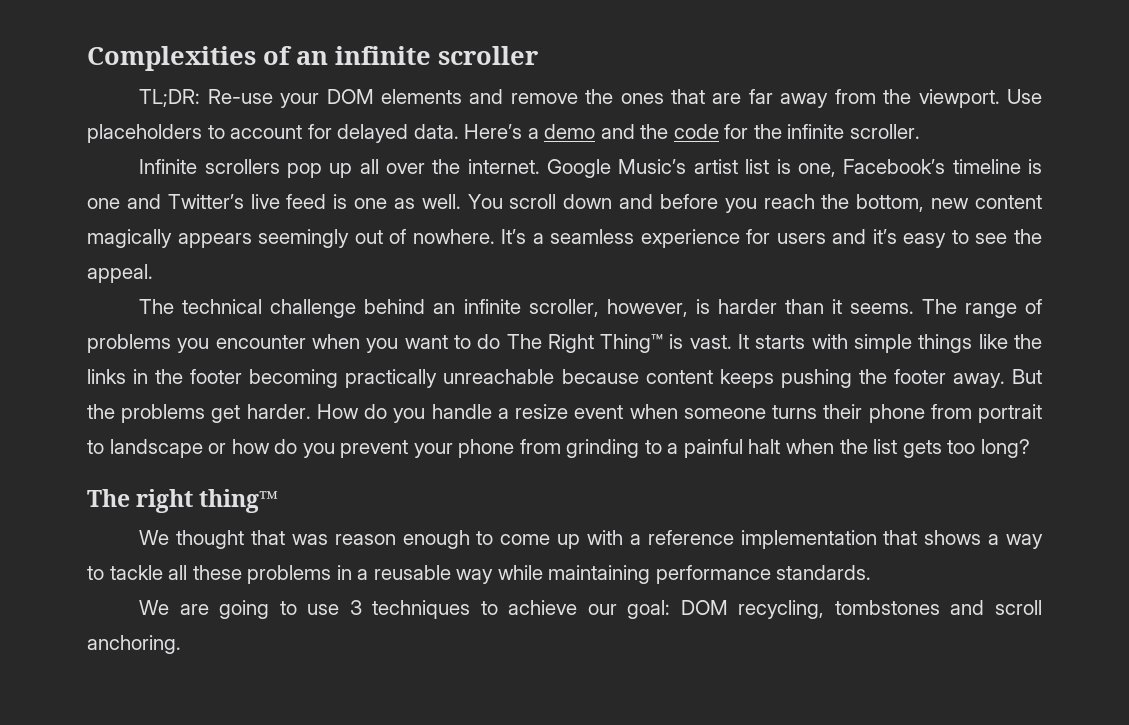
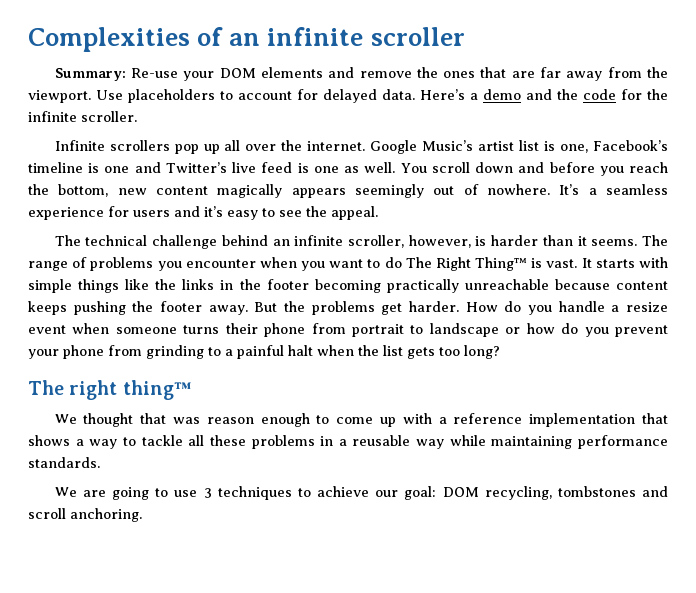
[139,89,201,107] TL;DR: -> [54,68,126,81] Summary:

